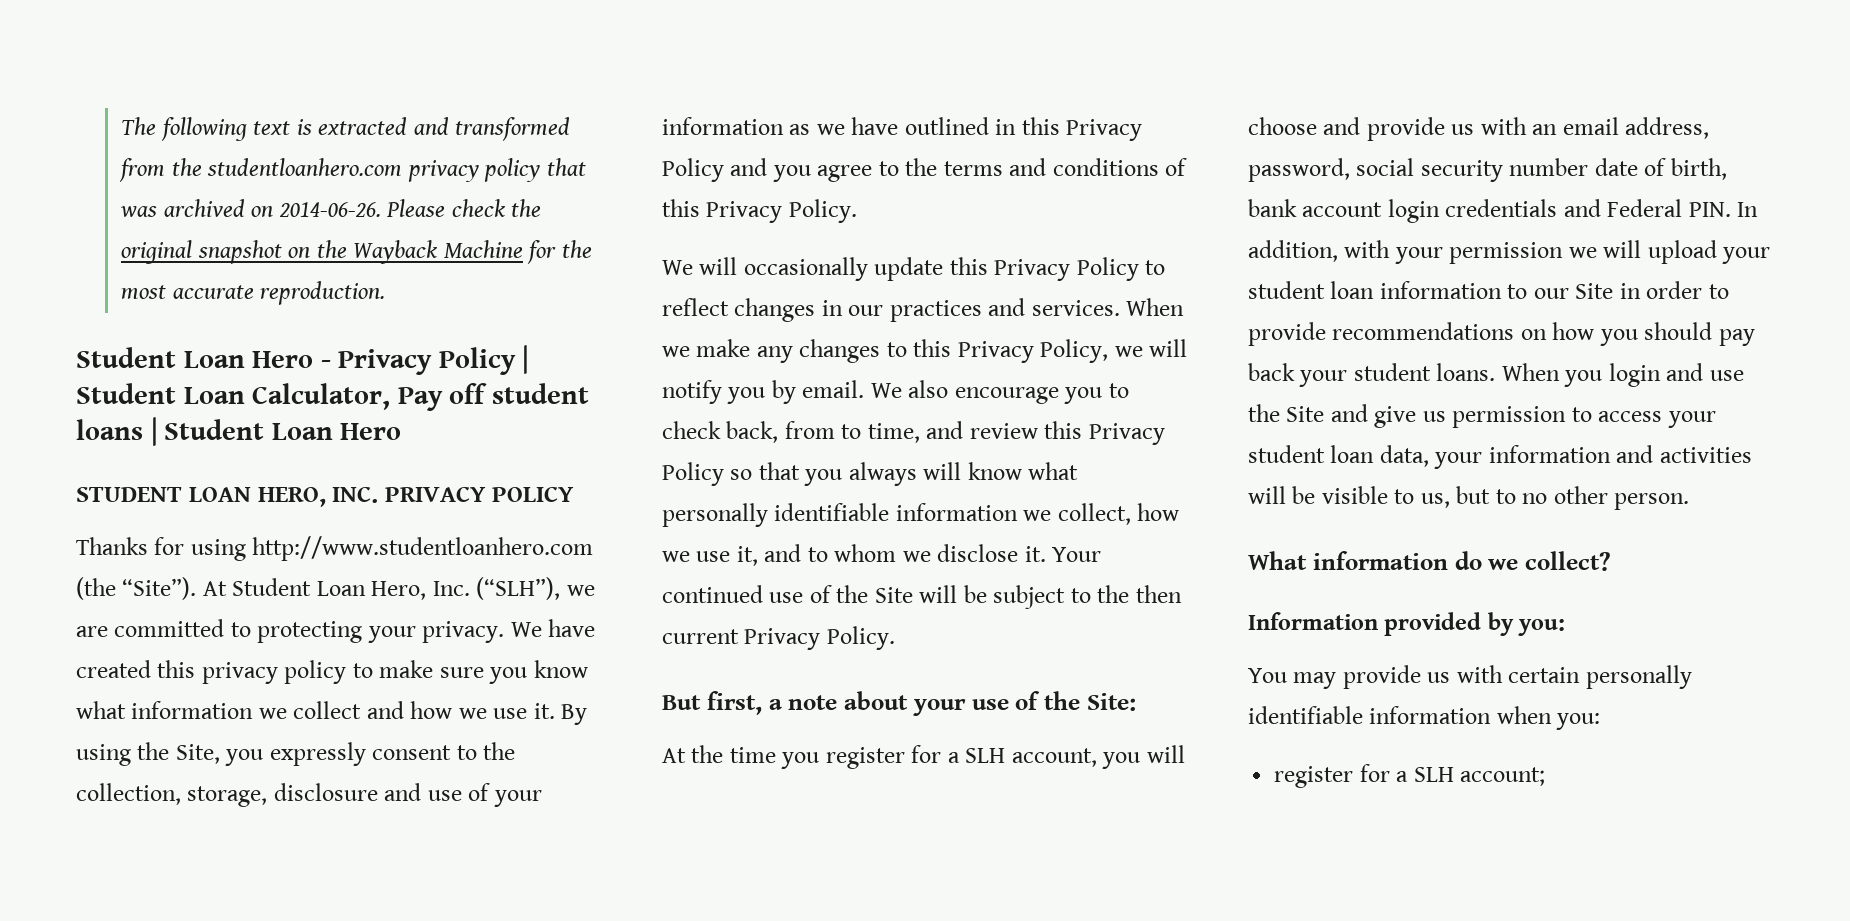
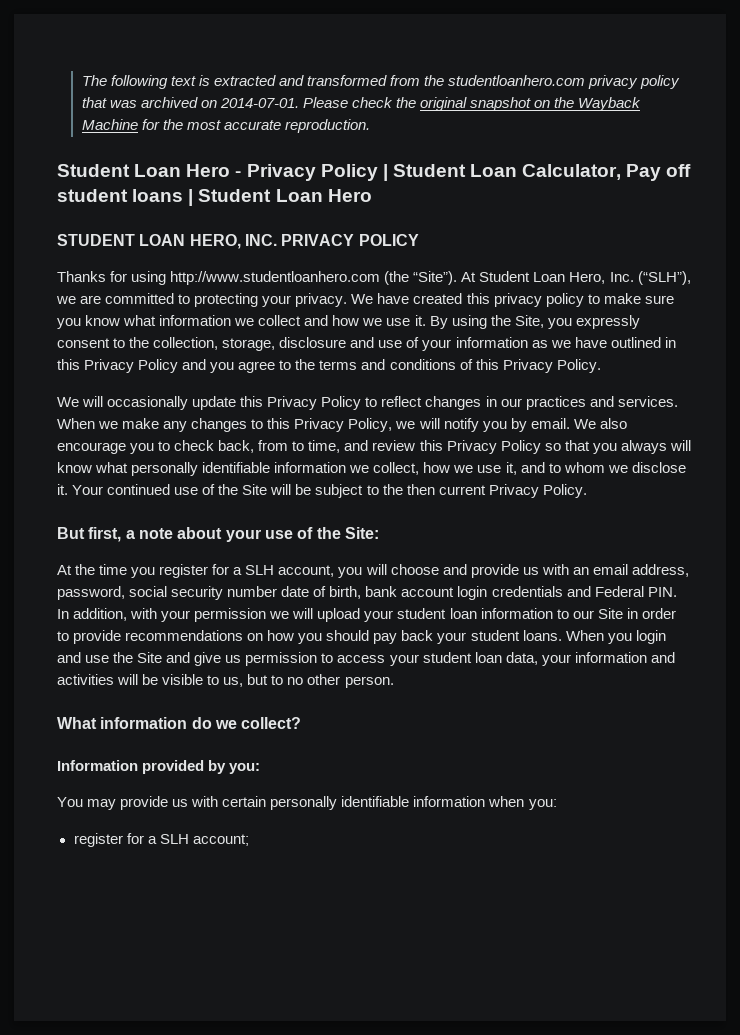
[278,202,381,217] 2014-06-26. -> [219,98,299,108] 2014-07-01.

